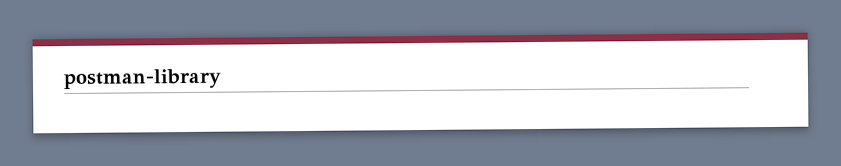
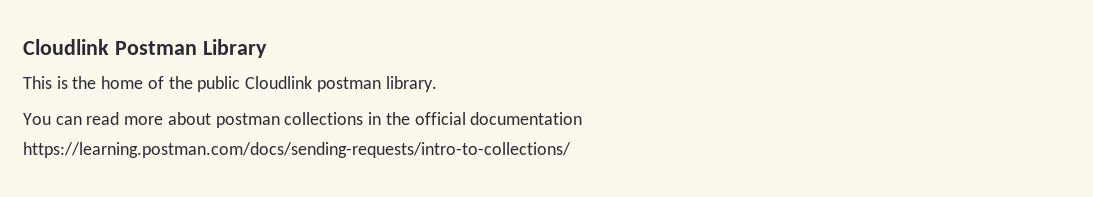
[63,68,222,90] postman-library -> [23,39,267,58] [23,76,437,92] [23,112,583,128] [23,142,571,158] Cloudlink Postman Library // This is the home of the public Cloudlink postman library. // You can read more about postman collections in the official documentation https://learning.postman.com/docs/sending-requests/intro-to-collections/

